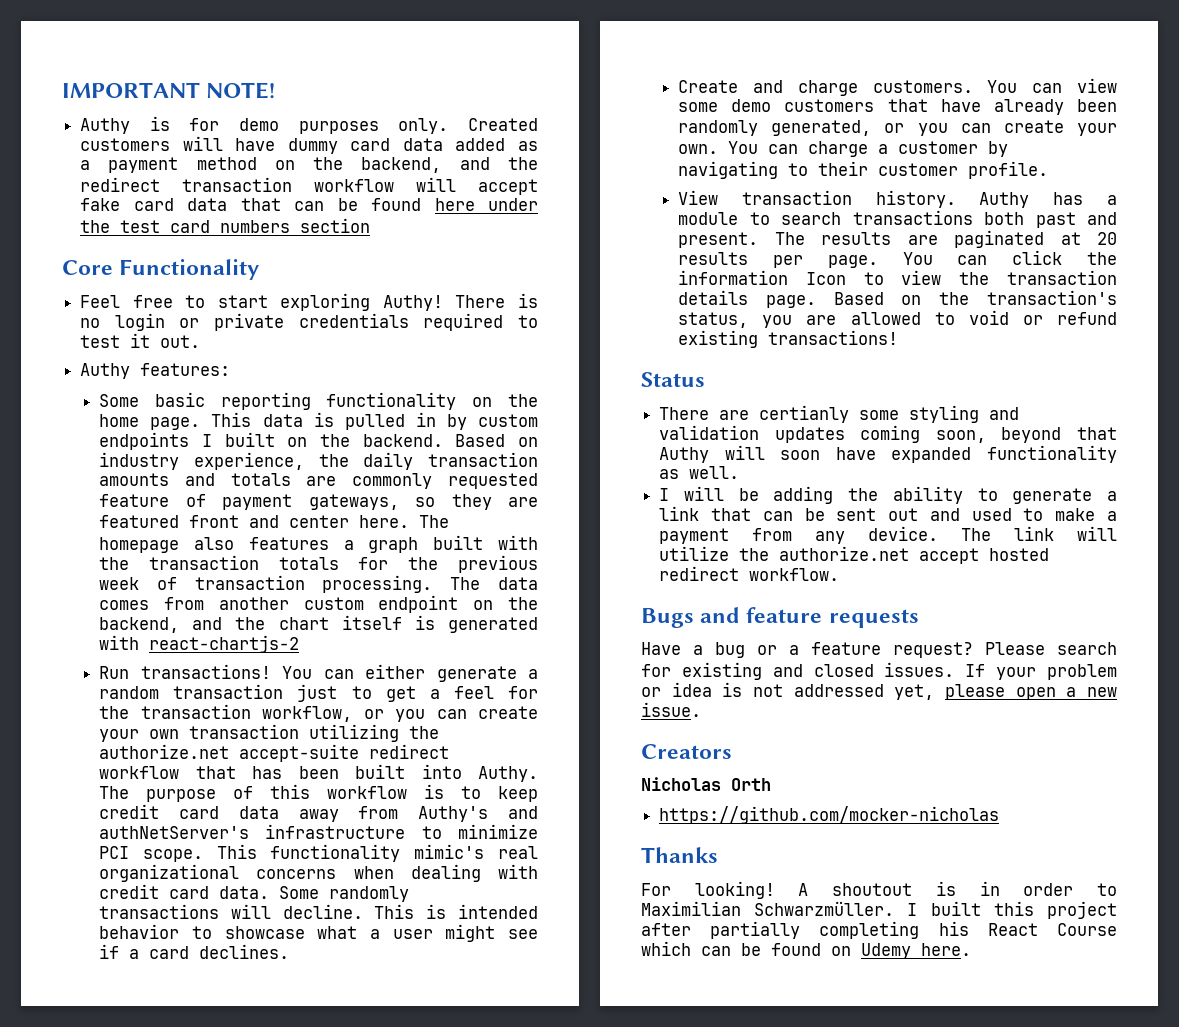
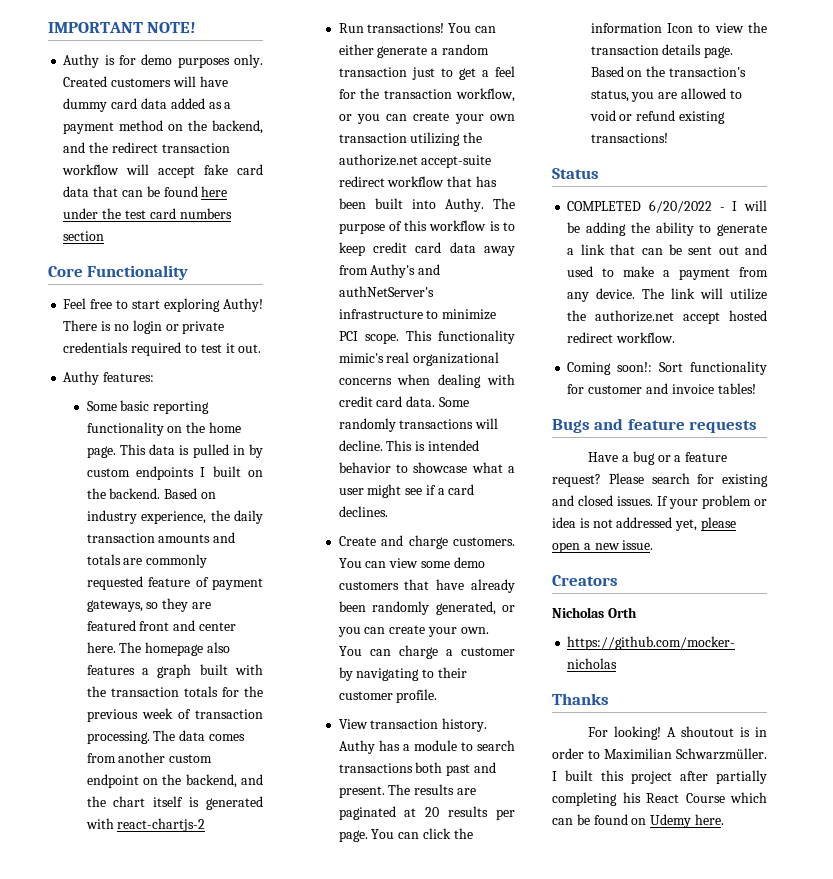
[659,405,1020,423] [659,425,1117,443] [659,445,1117,463] [659,466,740,479] There are certianly some styling and validation updates coming soon, beyond that Authy will soon have expanded functionality as well. // -> [567,200,725,213] COMPLETED 6/20/2022 -
(840, 574) none -> [567,361,767,375] [567,383,756,394] // Coming soon!: Sort functionality for customer and invoice tables!

